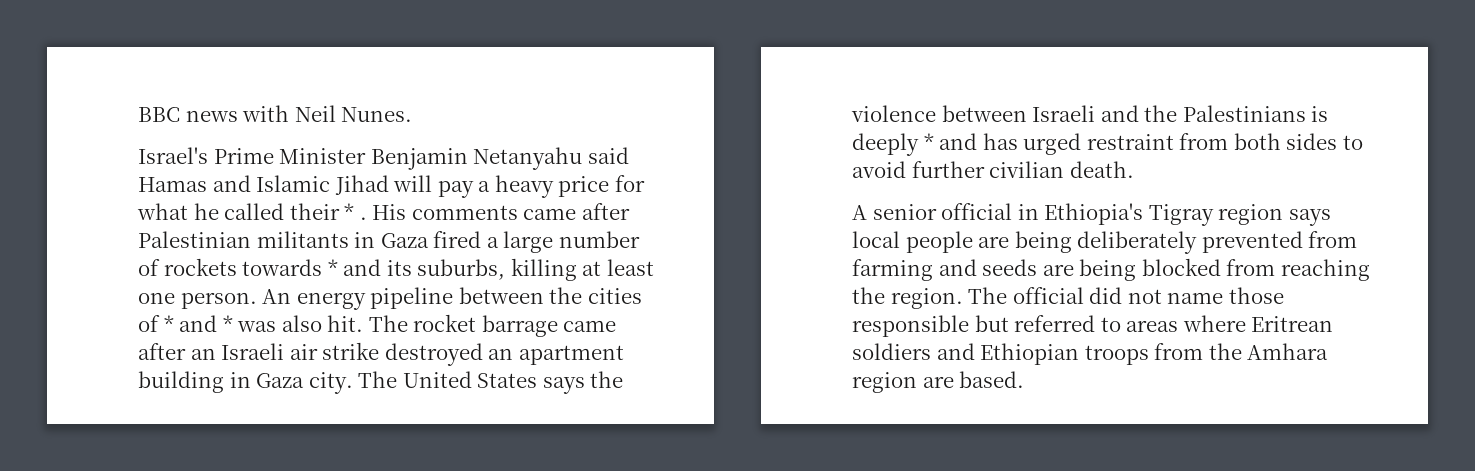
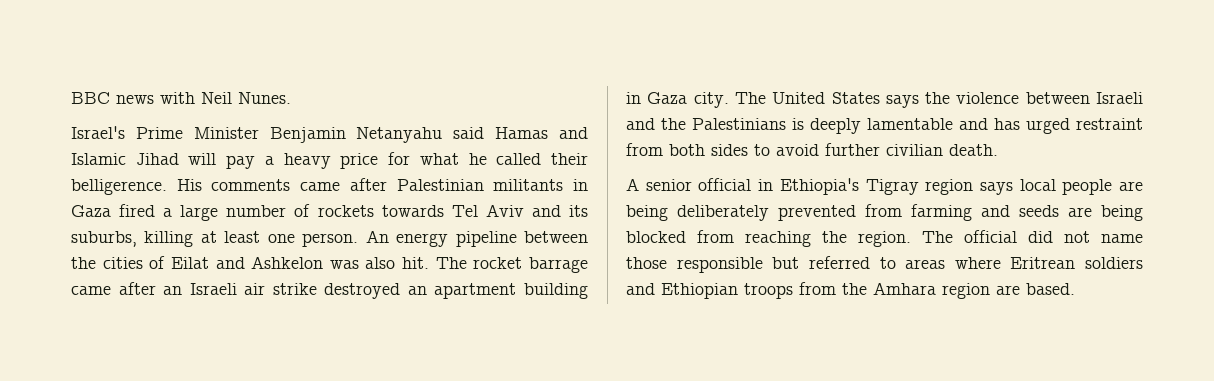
[344,203,367,220] * . -> [71,179,167,195] belligerence.
[327,259,338,276] * -> [451,204,524,217] Tel Aviv
[163,315,233,332] * and * -> [170,256,324,269] Eilat and Ashkelon
[923,133,934,150] * -> [867,118,953,130] lamentable

